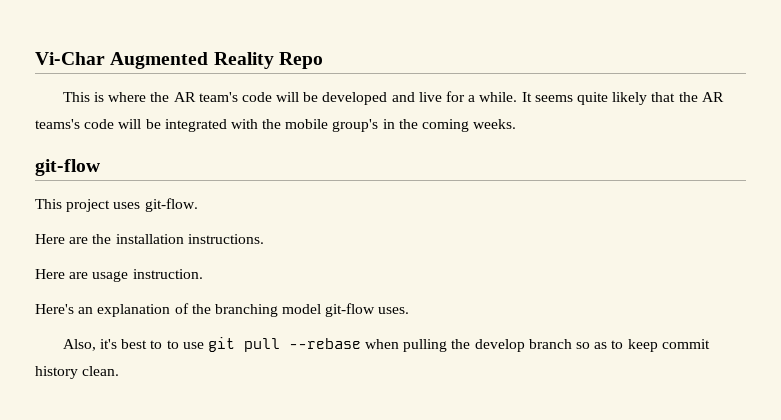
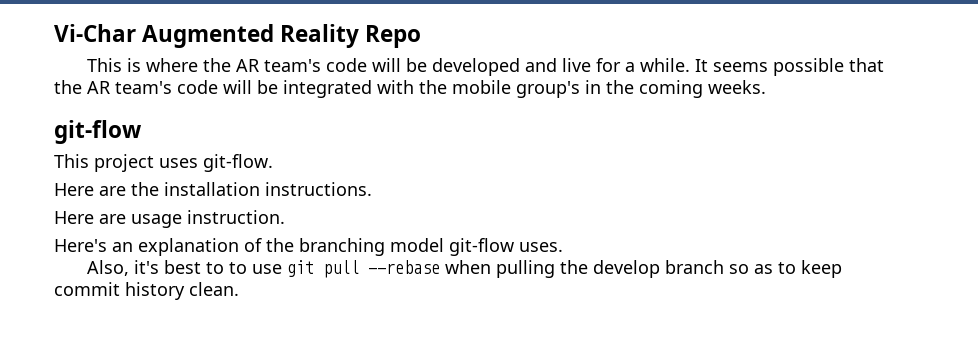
[576,92,648,105] quite likely -> [772,58,844,76] possible
[35,119,80,129] teams's -> [115,81,172,94] team's

